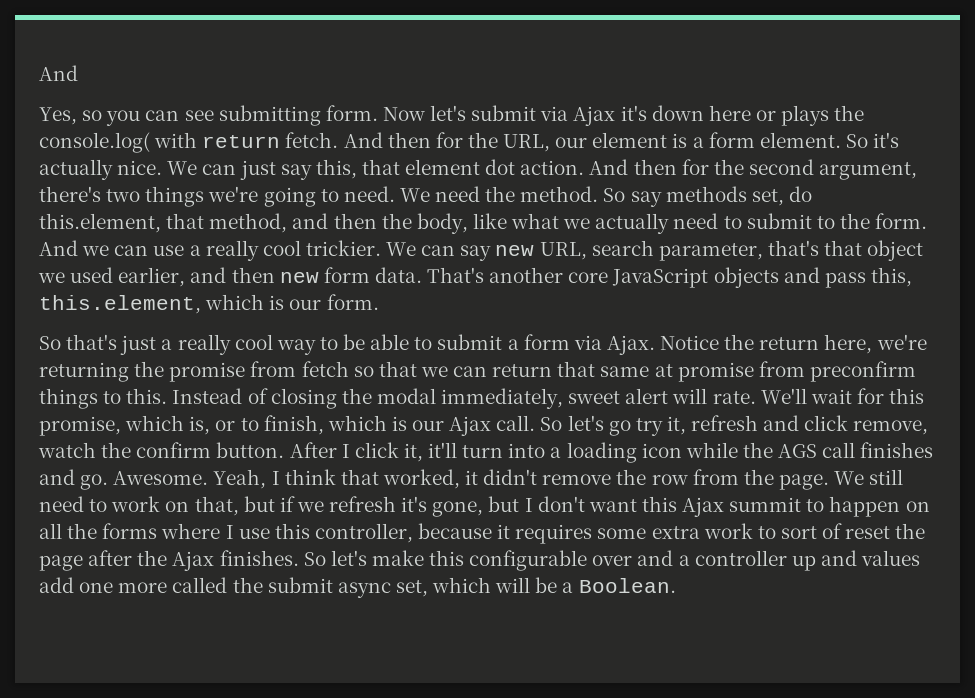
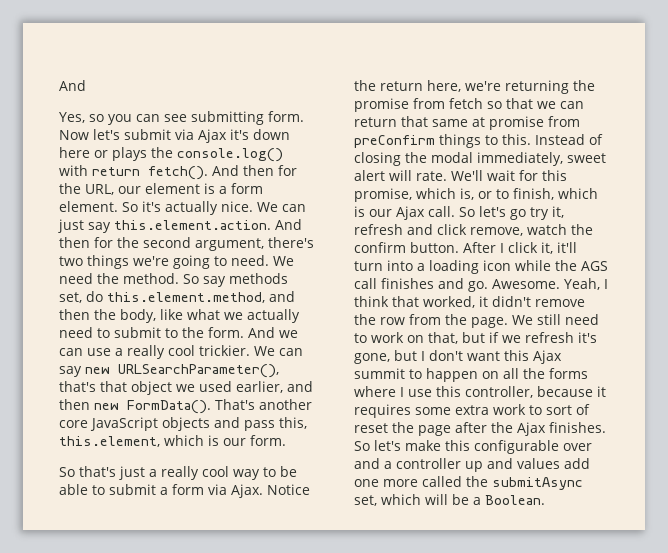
[39,132,150,153] console.log( -> [177,148,283,162] console.log()
[285,132,339,148] fetch. -> [148,166,208,180] fetch().
[315,159,585,179] this, that element dot action. -> [114,220,271,230] this.element.action.
[39,213,288,233] this.element, that method, -> [107,292,265,303] this.element.method,
[539,240,763,261] URL, search parameter, -> [118,364,279,378] URLSearchParameter(),
[323,267,422,283] form data. -> [127,400,211,414] FormData().
[809,361,916,382] preconfirm -> [354,135,435,148] preConfirm
[267,577,391,598] submit async -> [492,477,583,490] submitAsync

